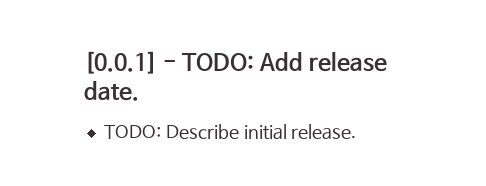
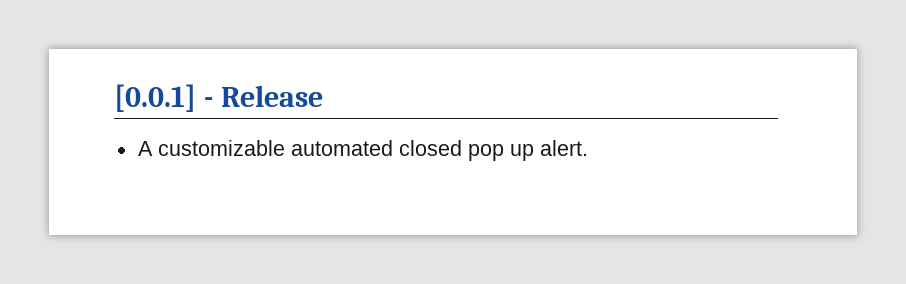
[182,51,388,72] [84,81,139,101] [103,124,357,140] TODO: Add release date. // TODO: Describe initial release. -> [220,85,323,107] [137,140,588,161] Release // A customizable automated closed pop up alert.

